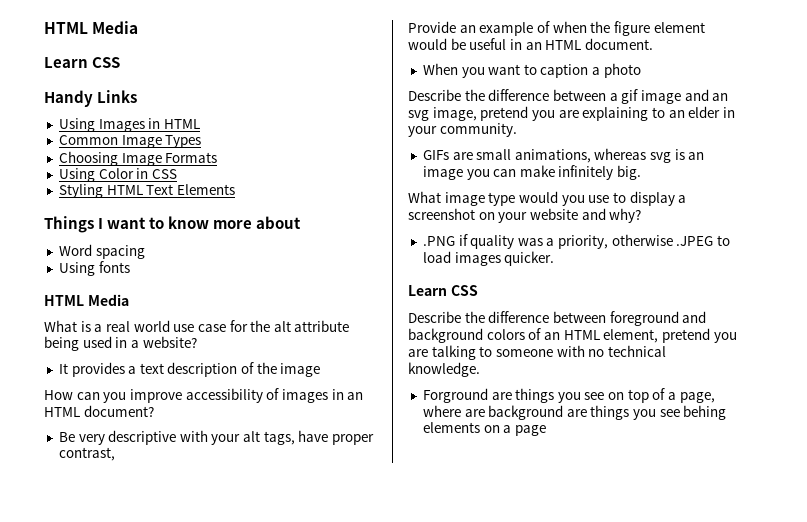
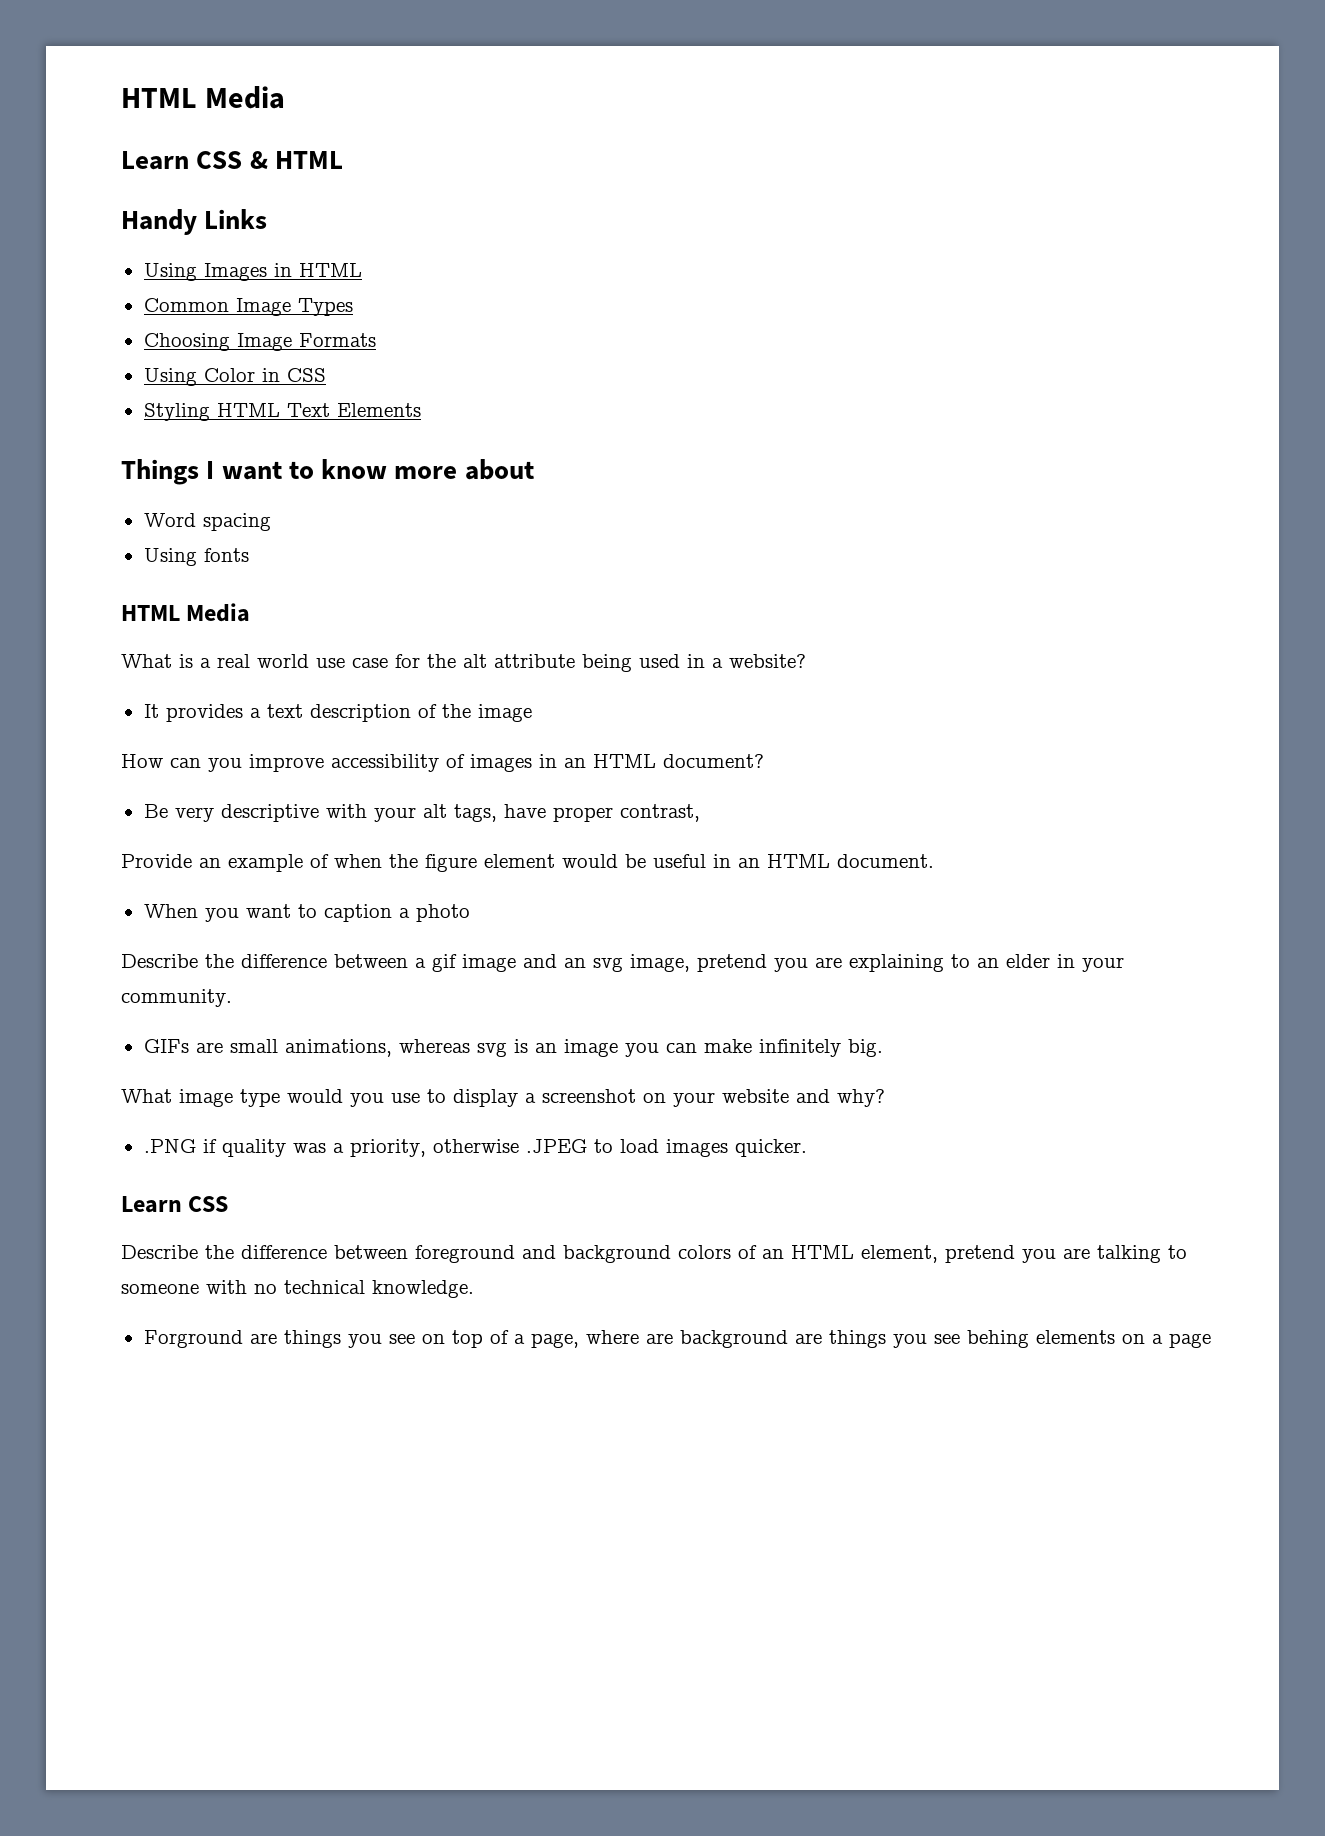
(121, 62) none -> [249,151,343,169] & HTML

